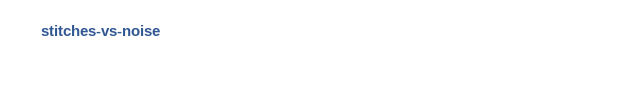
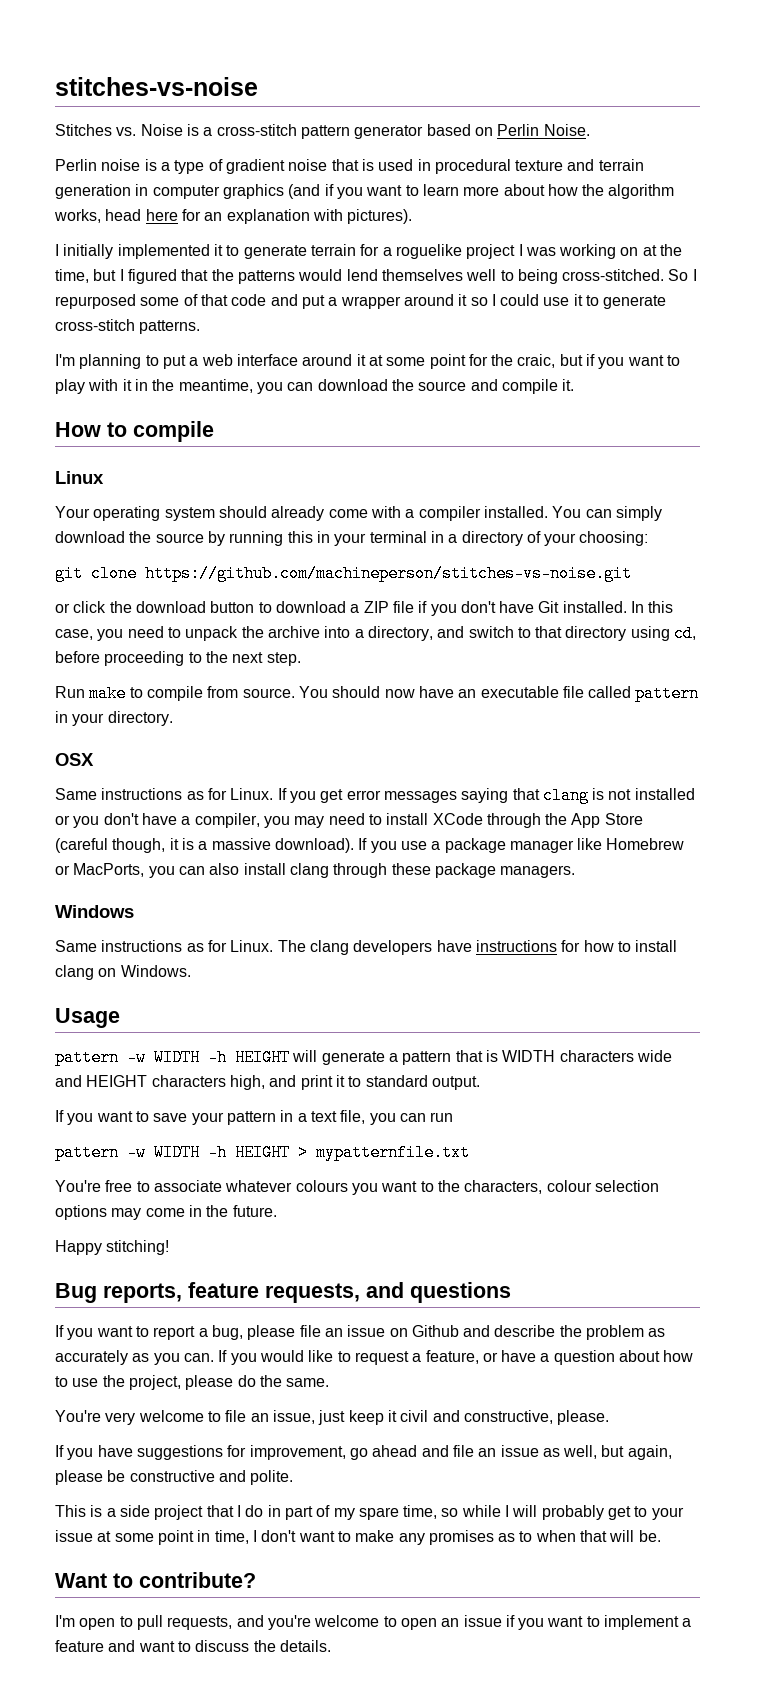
(160, 30) none -> [55,124,590,139] [55,159,644,174] [55,184,675,199] [54,209,413,224] [55,244,683,259] [55,269,697,284] [55,294,667,309] [55,319,201,334] [55,354,681,369] [55,379,575,394] [55,421,214,442] [55,471,104,484] [55,506,662,521] [55,531,649,546] [55,565,632,582] [55,601,674,616] [55,625,697,642] [55,651,301,666] [55,685,700,702] [55,711,173,726] [55,753,94,766] [55,787,695,804] [55,813,643,828] [55,838,685,853] [55,863,576,878] [55,905,134,918] [55,940,678,955] [55,965,191,980] [55,1008,120,1028] [55,1049,672,1066] [55,1075,480,1090] [55,1110,454,1125] [55,1144,470,1161] [55,1180,659,1195] [55,1205,277,1220] [55,1240,170,1255] [55,1282,511,1303] [55,1325,666,1340] [55,1350,694,1365] [55,1375,330,1390] [55,1410,610,1425] [55,1445,672,1460] [55,1470,294,1485] [55,1505,684,1520] [55,1530,661,1545] [55,1572,256,1588] [55,1615,692,1630] [55,1640,331,1652] // Stitches vs. Noise is a cross-stitch pattern generator based on Perlin Noise. // Perlin noise is a type of gradient noise that is used in procedural texture and terrain generation in computer graphics (and if you want to learn more about how the algorithm works, head here for an explanation with pictures). // I initially implemented it to generate terrain for a roguelike project I was working on at the time, but I figured that the patterns would lend themselves well to being cross-stitched. So I repurposed some of that code and put a wrapper around it so I could use it to generate cross-stitch patterns. // I'm planning to put a web interface around it at some point for the craic, but if you want to play with it in the meantime, you can download the source and compile it. // How to compile // Linux // Your operating system should already come with a compiler installed. You can simply download the source by running this in your terminal in a directory of your choosing: // git clone https://github.com/machineperson/stitches-vs-noise.git // or click the download button to download a ZIP file if you don't have Git installed. In this case, you need to unpack the archive into a directory, and switch to that directory using cd, before proceeding to the next step. // Run make to compile from source. You should now have an executable file called pattern in your directory. // OSX // Same instructions as for Linux. If you get error messages saying that clang is not installed or you don't have a compiler, you may need to install XCode through the App Store (careful though, it is a massive download). If you use a package manager like Homebrew or MacPorts, you can also install clang through these package managers. // Windows // Same instructions as for Linux. The clang developers have instructions for how to install clang on Windows. // Usage // pattern -w WIDTH -h HEIGHT will generate a pattern that is WIDTH characters wide and HEIGHT characters high, and print it to standard output. // If you want to save your pattern in a text file, you can run // pattern -w WIDTH -h HEIGHT > mypatternfile.txt // You're free to associate whatever colours you want to the characters, colour selection options may come in the future. // Happy stitching! // Bug reports, feature requests, and questions // If you want to report a bug, please file an issue on Github and describe the problem as accurately as you can. If you would like to request a feature, or have a question about how to use the project, please do the same. // You're very welcome to file an issue, just keep it civil and constructive, please. // If you have suggestions for improvement, go ahead and file an issue as well, but again, please be constructive and polite. // This is a side project that I do in part of my spare time, so while I will probably get to your issue at some point in time, I don't want to make any promises as to when that will be. // Want to contribute? // I'm open to pull requests, and you're welcome to open an issue if you want to implement a feature and want to discuss the details.

